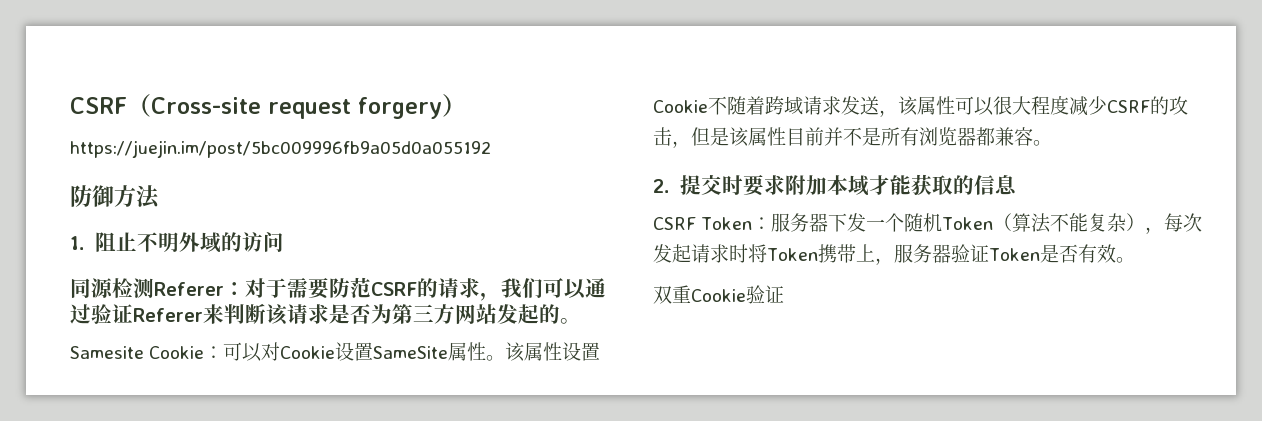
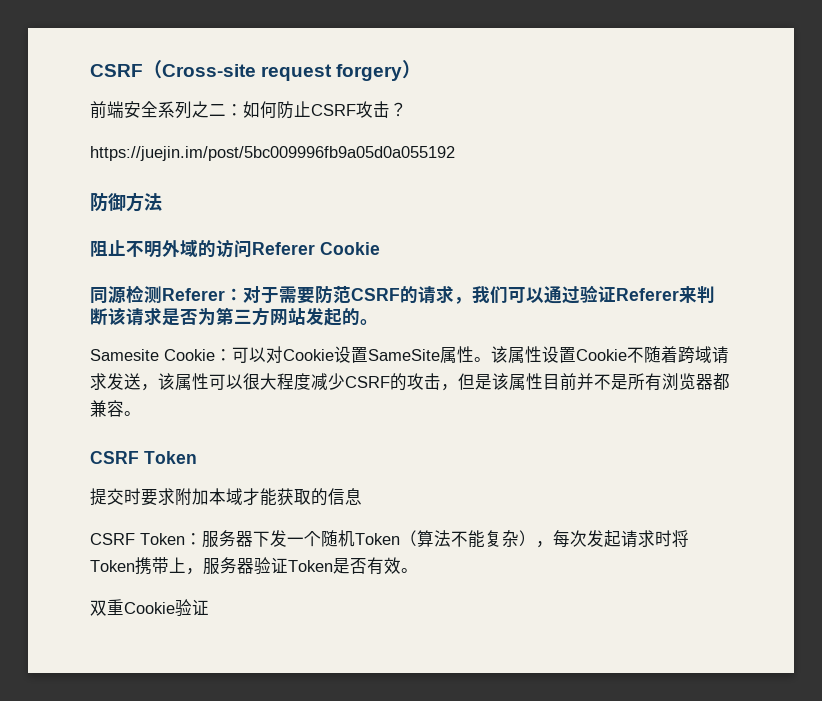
(466, 105) none -> [90,101,407,119] // 前端安全系列之二：如何防止CSRF攻击？
[70,236,85,250] 1. -> (162, 202) none
(284, 242) none -> [252,242,380,255] Referer Cookie
[653,179,670,193] 2. -> [90,451,197,464] CSRF Token //

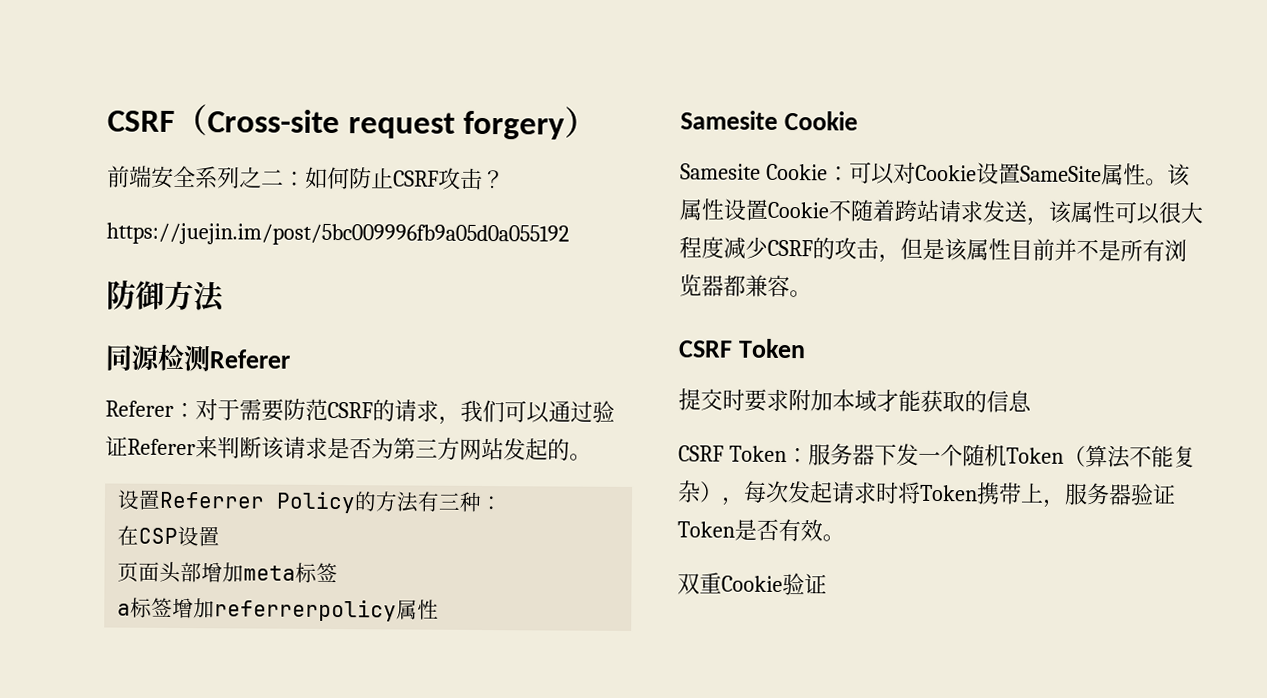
[90,239,380,258] // 阻止不明外域的访问Referer Cookie -> (226, 297) none
(225, 294) none -> [105,400,174,417] // Referer
(378, 322) none -> [117,489,504,514] [117,525,221,547] [117,561,339,584] [117,597,440,622] [680,110,859,131] // 设置Referrer Policy的方法有三种： // 在CSP设置 // 页面头部增加meta标签 // a标签增加referrerpolicy属性 // Samesite Cookie
[695,346,712,363] 域 -> [916,199,939,223] 站

